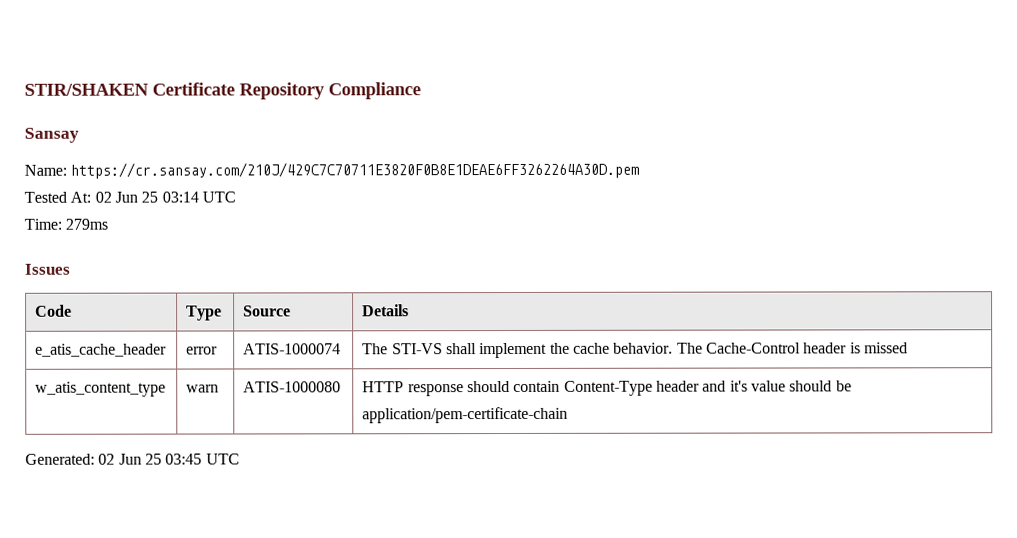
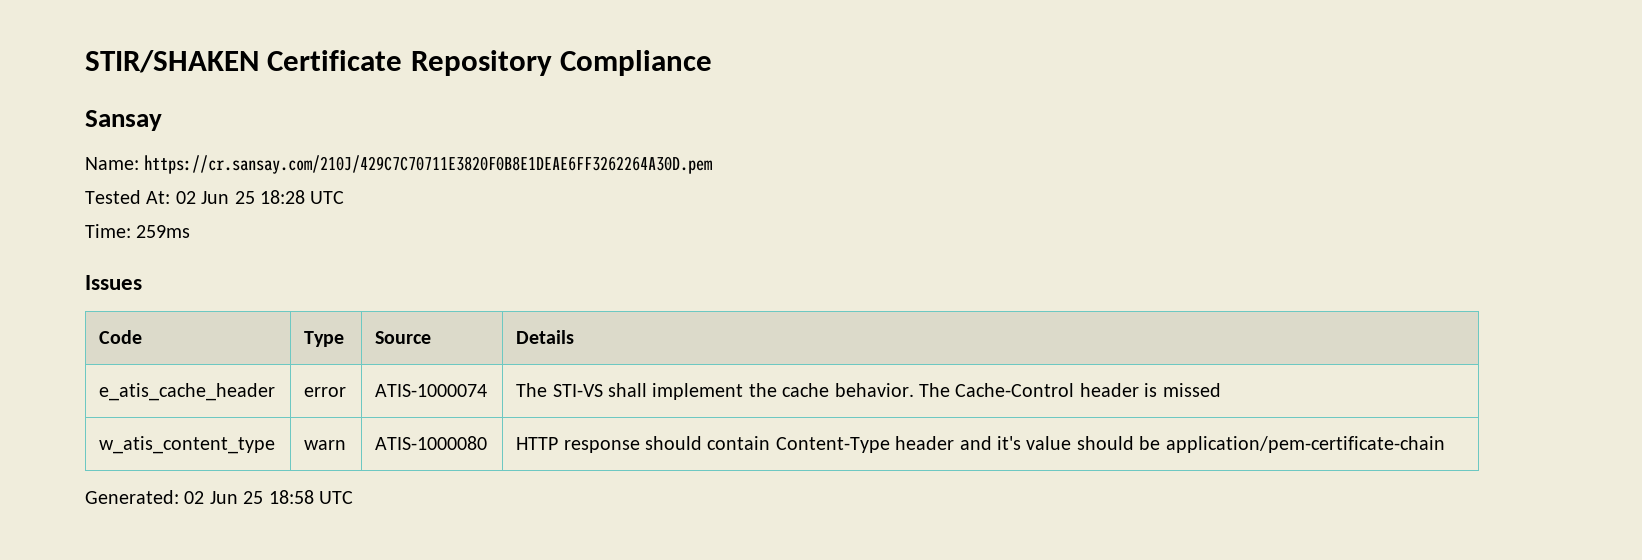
[161,191,199,203] 03:14 -> [260,190,305,204] 18:28
[65,218,109,230] 279ms -> [136,225,191,238] 259ms
[165,453,203,465] 03:45 -> [268,490,314,504] 18:58

